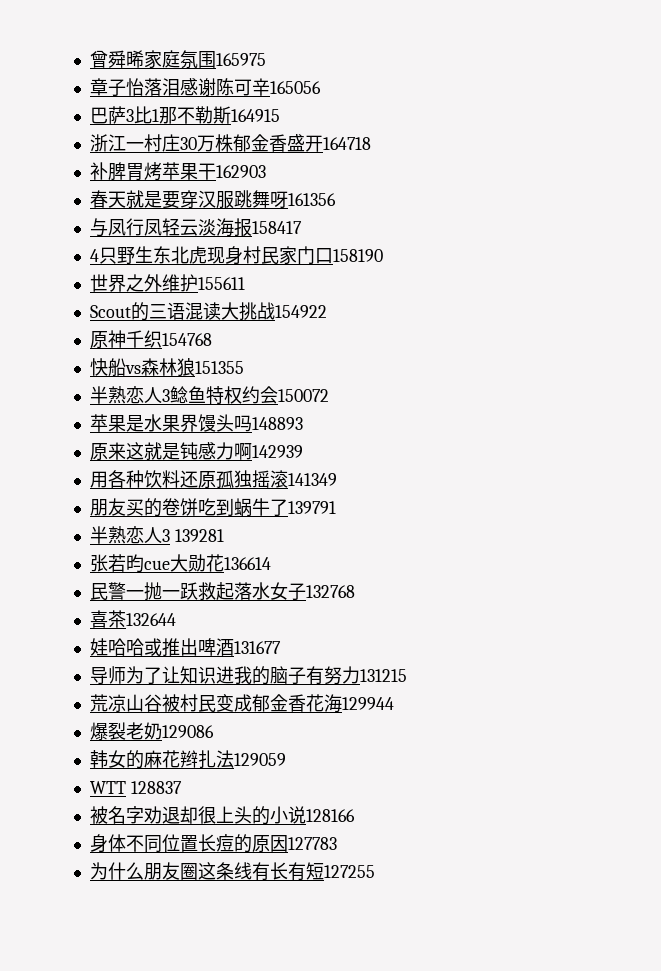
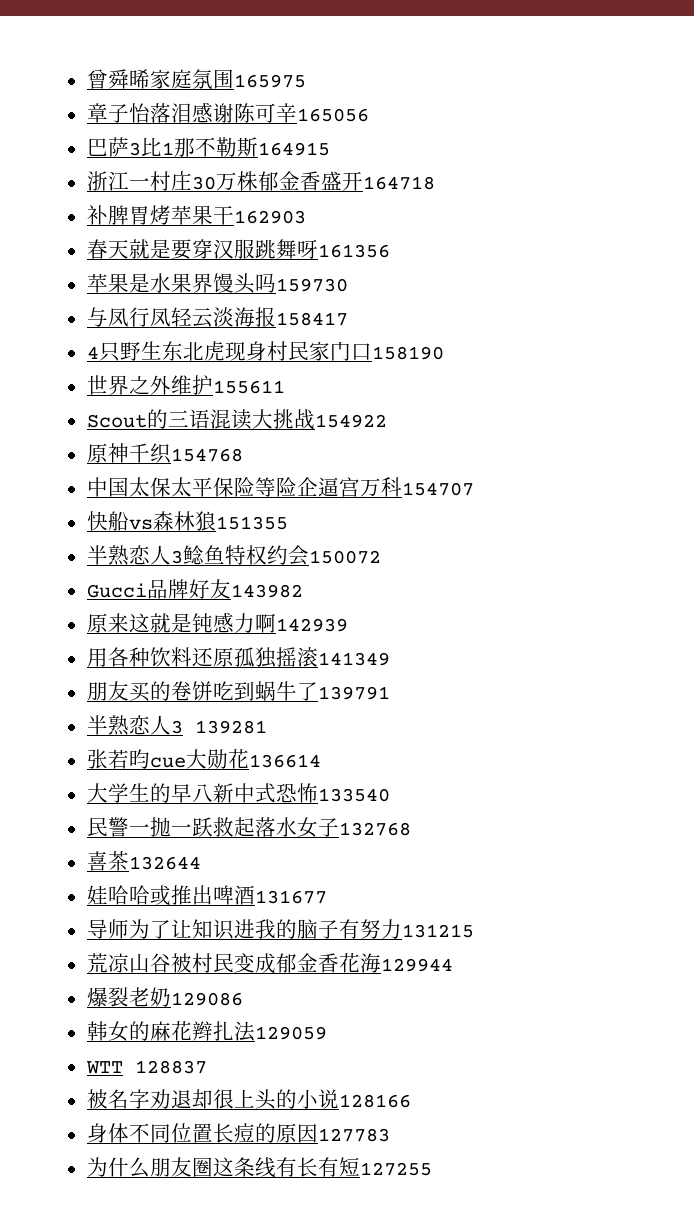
(336, 199) none -> [86,273,348,294] // 苹果是水果界馒头吗159730
(212, 339) none -> [86,477,474,497] // 中国太保太平保险等险企逼宫万科154707
[89,414,303,432] 苹果是水果界馒头吗148893 -> [86,579,303,599] Gucci品牌好友143982
(271, 563) none -> [86,783,390,803] // 大学生的早八新中式恐怖133540

